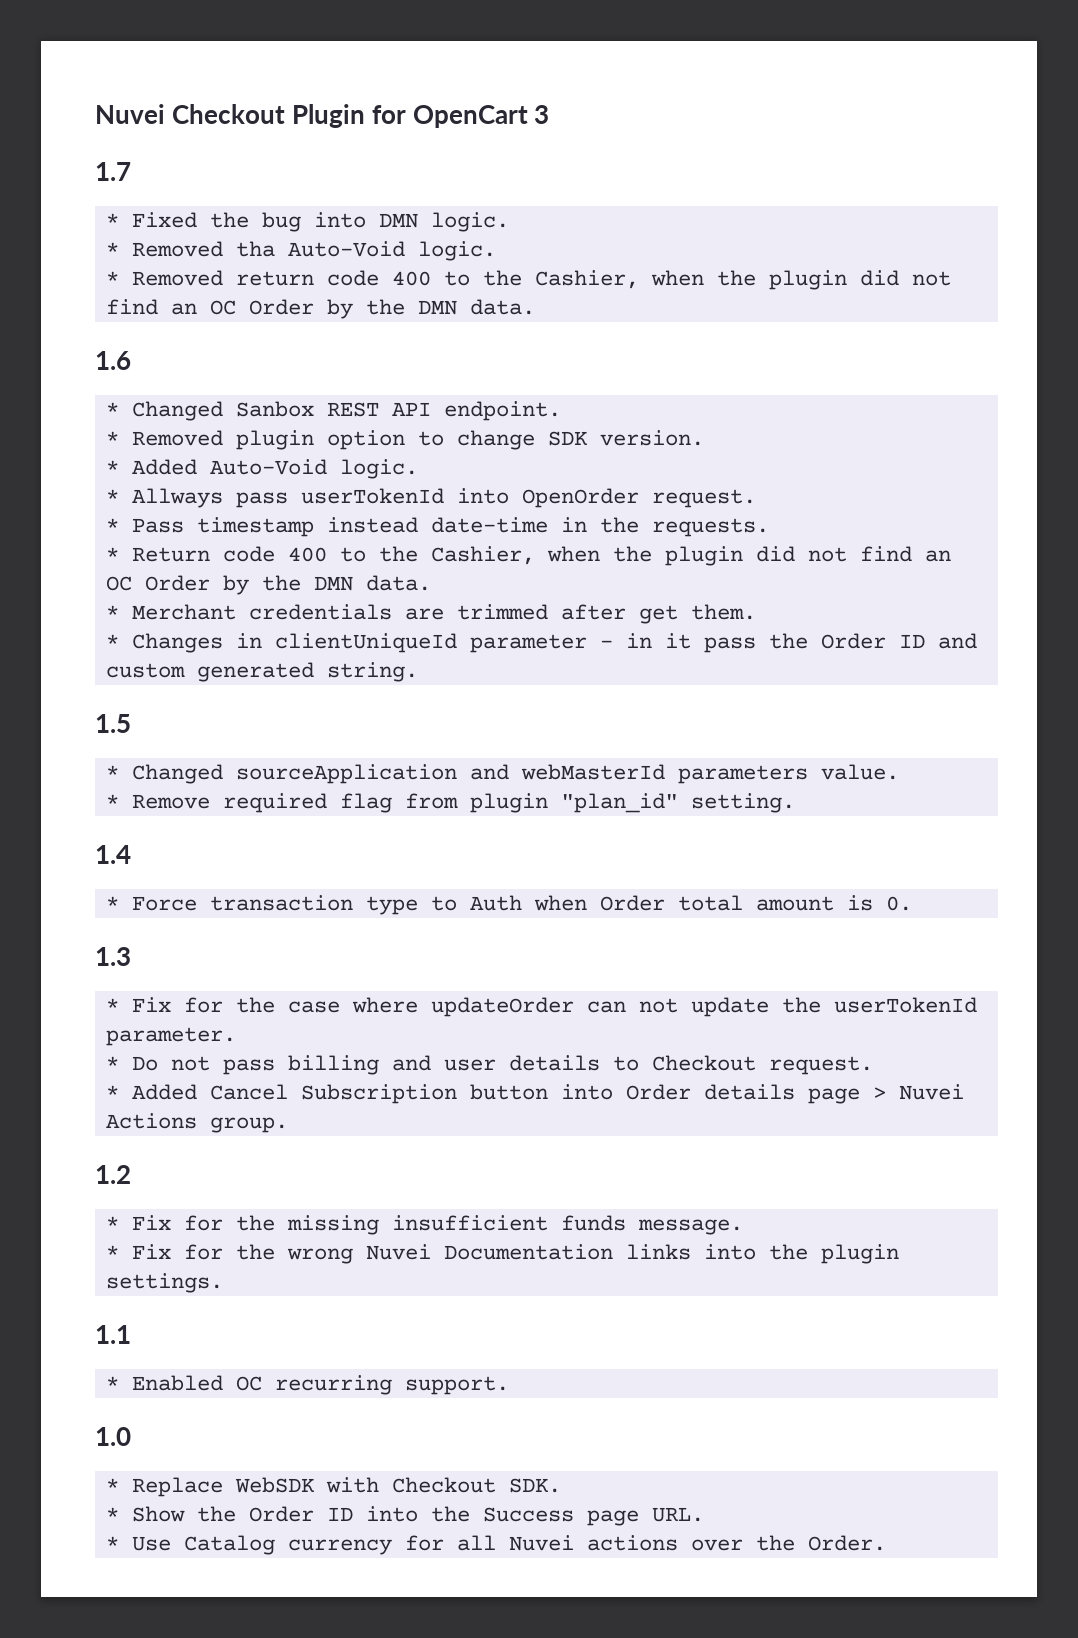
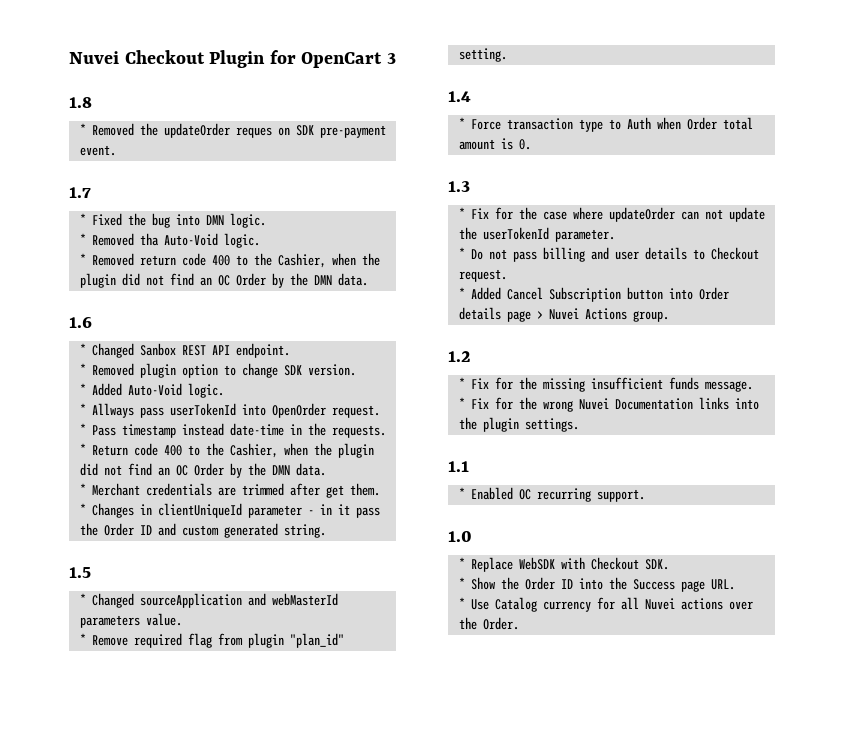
(550, 114) none -> [69,97,92,108] [79,123,386,138] [79,145,116,156] // 1.8 // * Removed the updateOrder reques on SDK pre-payment event.

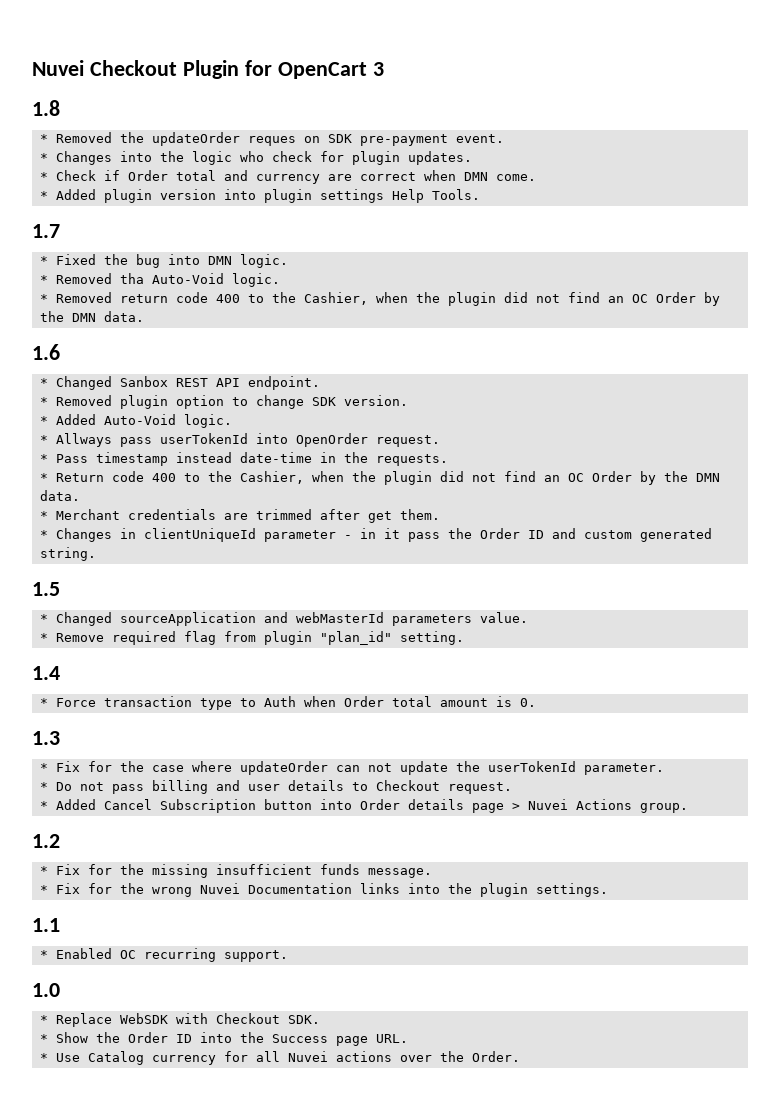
(116, 150) none -> [39,151,472,165] [39,170,536,184] [39,189,480,203] // * Changes into the logic who check for plugin updates. // * Check if Order total and currency are correct when DMN come. // * Added plugin version into plugin settings Help Tools.

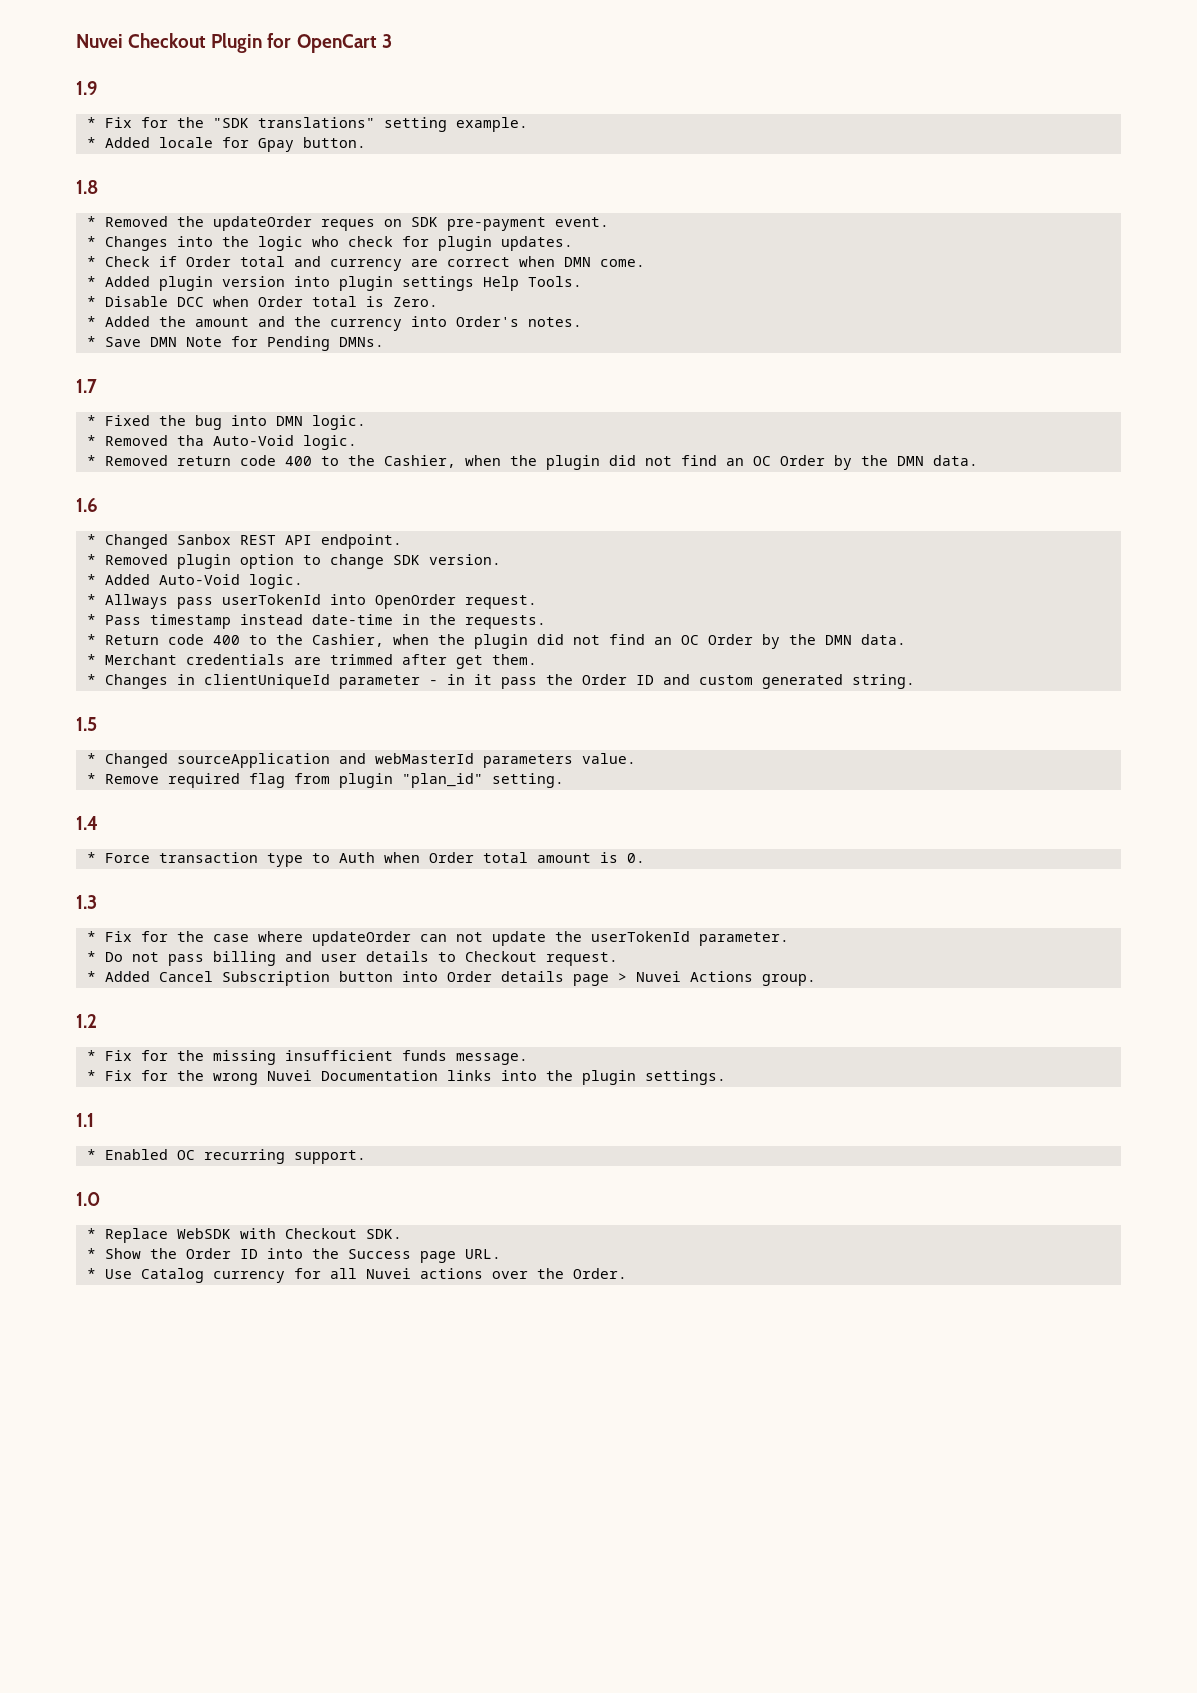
(384, 69) none -> [76,81,98,95] [87,117,529,132] [87,137,367,152] // 1.9 // * Fix for the "SDK translations" setting example. // * Added locale for Gpay button.
(480, 194) none -> [87,296,439,307] [87,316,583,331] [87,336,385,351] // * Disable DCC when Order total is Zero. // * Added the amount and the currency into Order's notes. // * Save DMN Note for Pending DMNs.

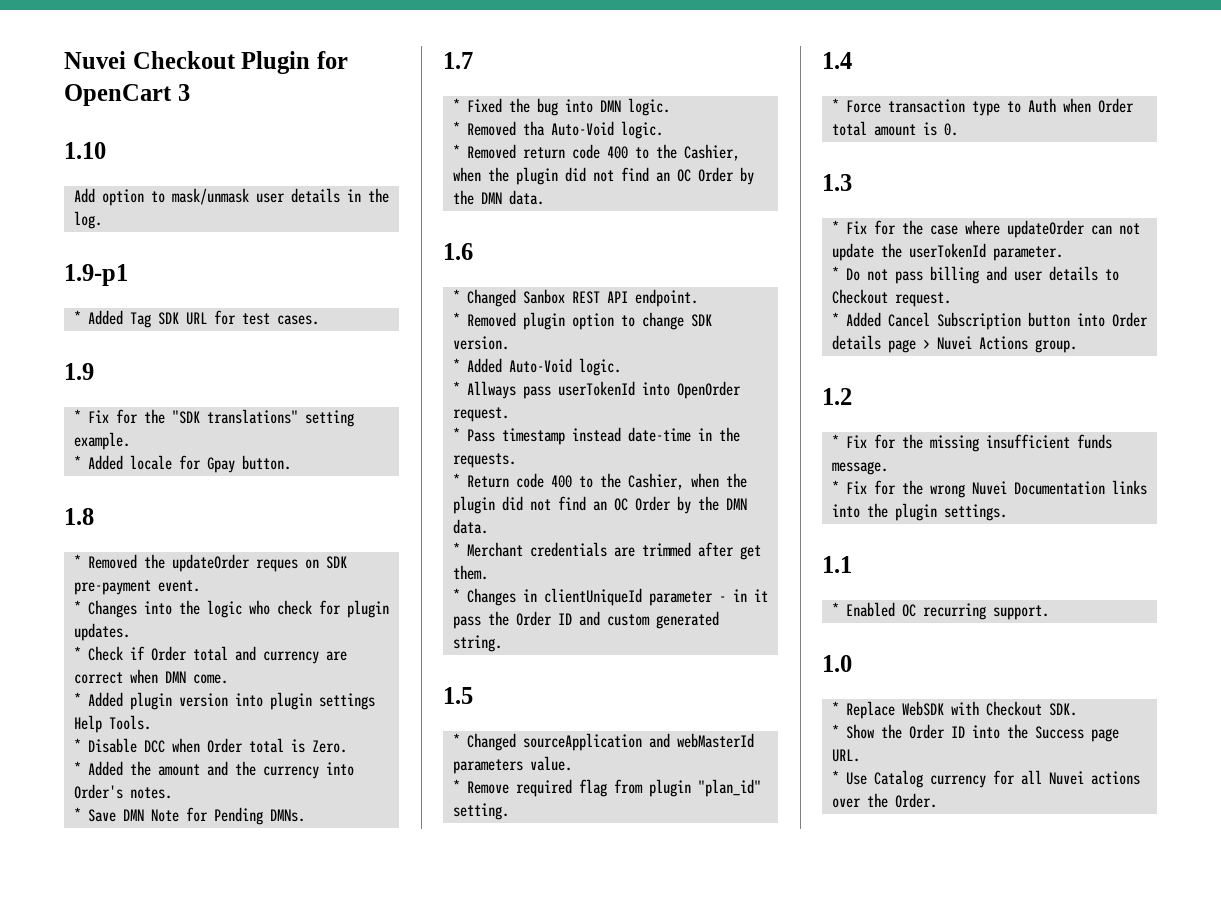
(392, 41) none -> [64,142,106,159] [73,188,389,206] [73,211,102,229] [64,264,128,286] [73,310,319,328] // 1.10 // Add option to mask/unmask user details in the log. // 1.9-p1 // * Added Tag SDK URL for test cases.

